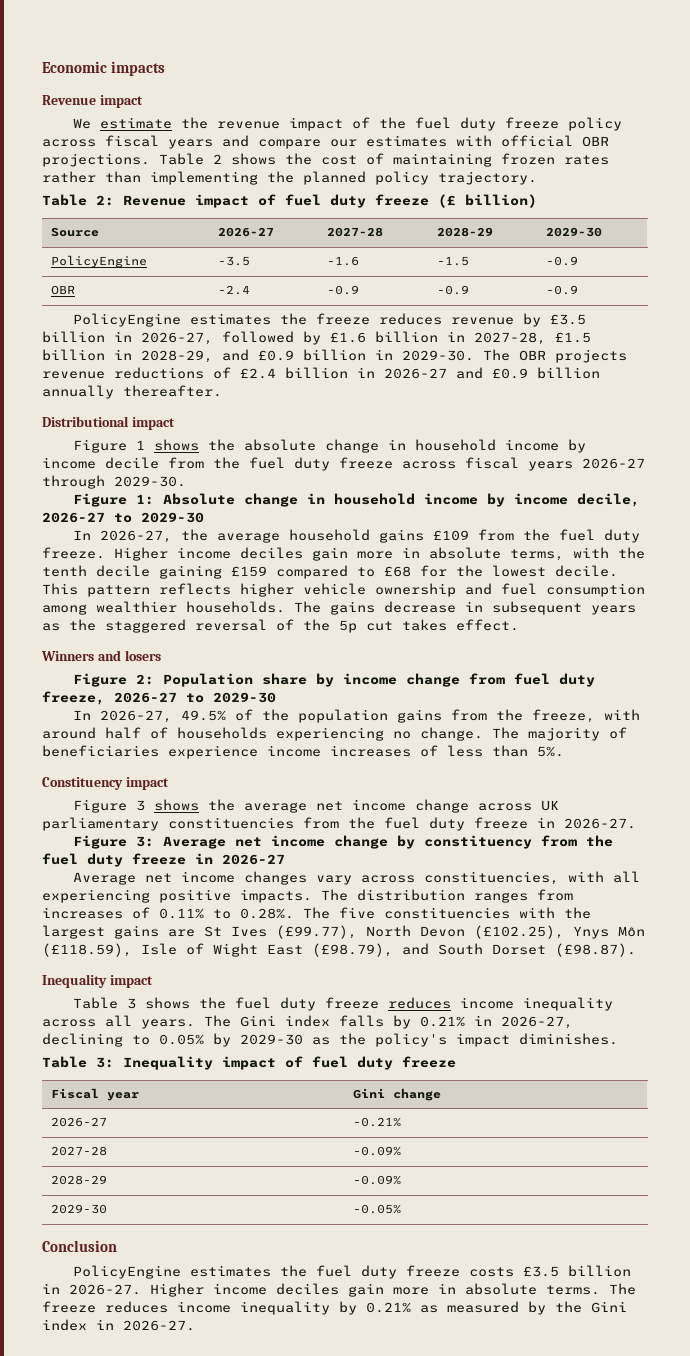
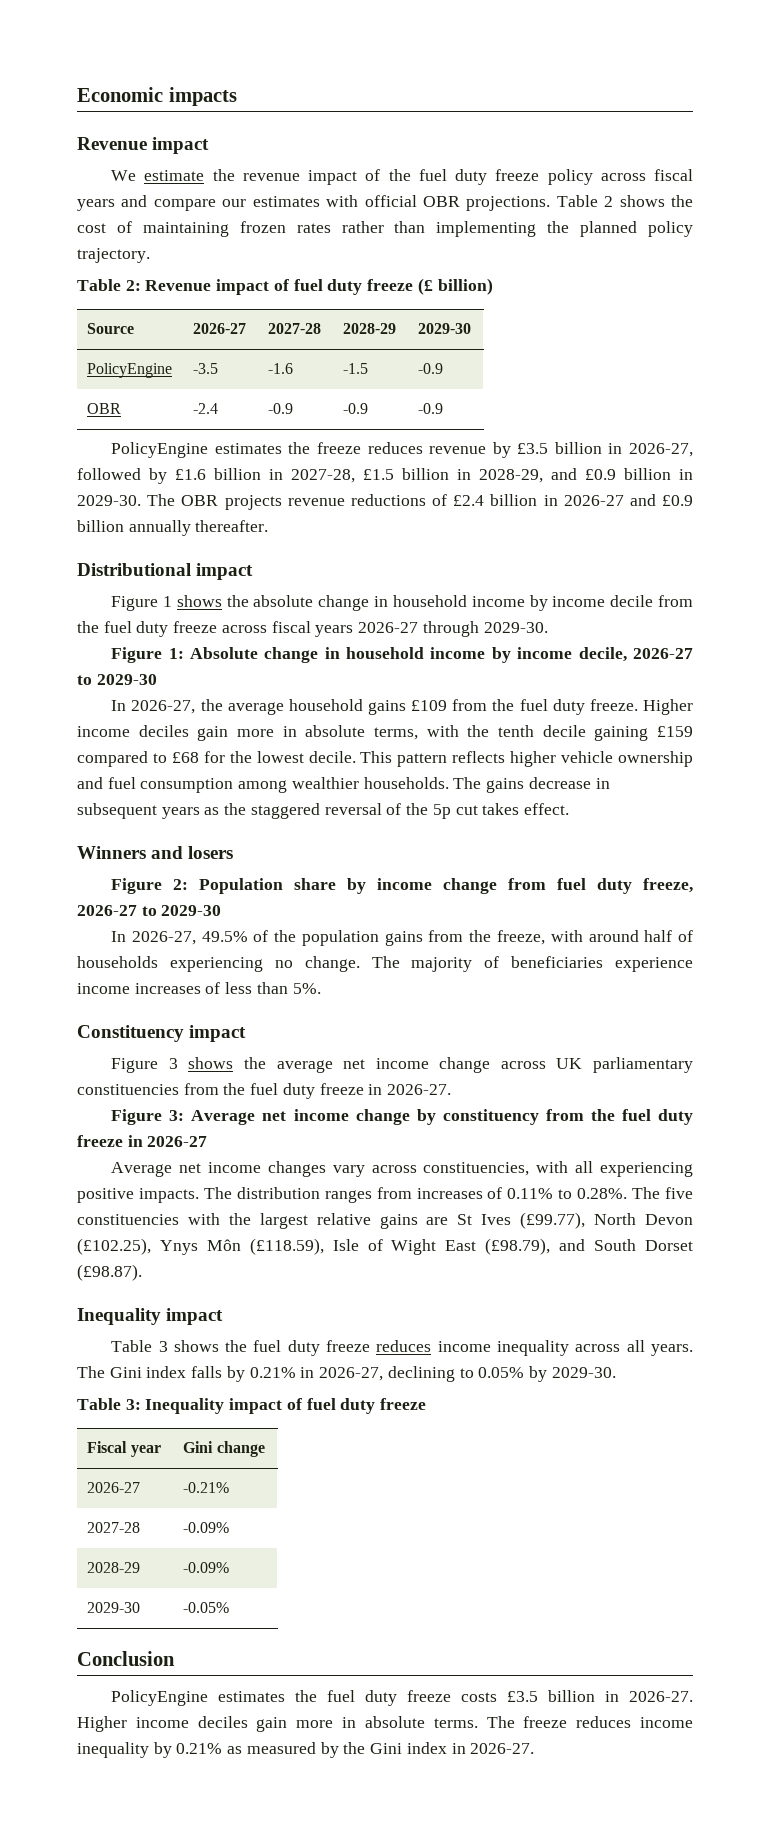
(105, 932) none -> [316,1213,371,1225] relative
[240,1033,618,1047] 2029-30 as the policy's impact diminishes. -> [551,1367,616,1378] 2029-30.

